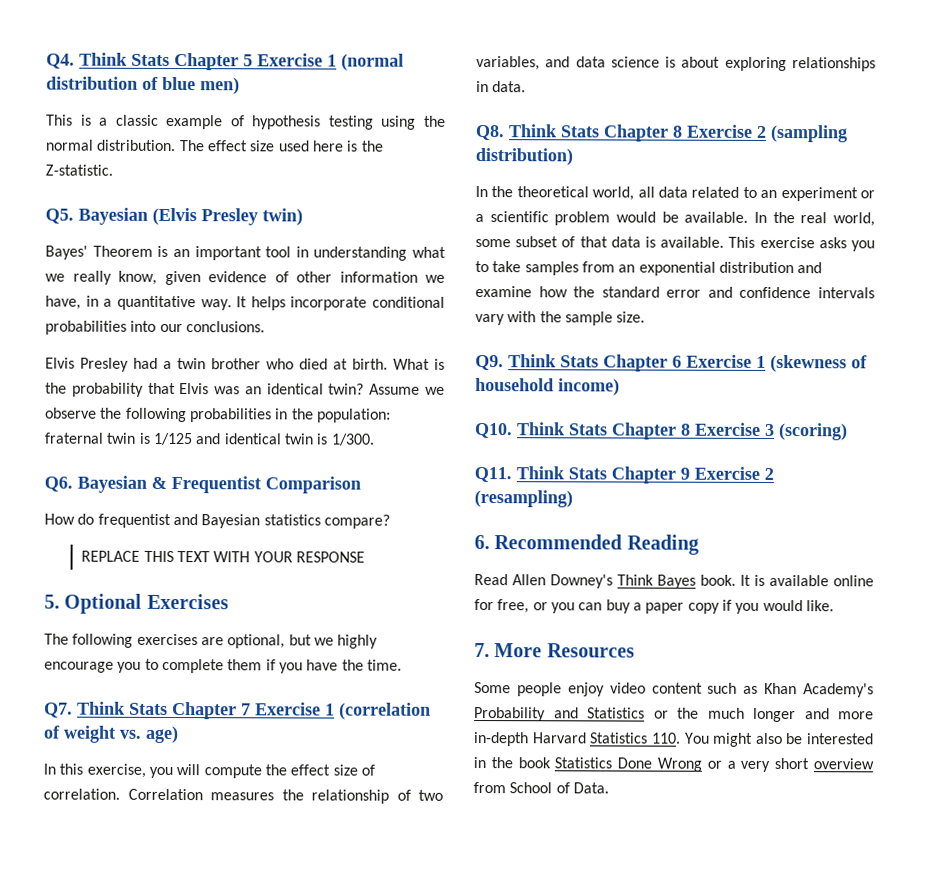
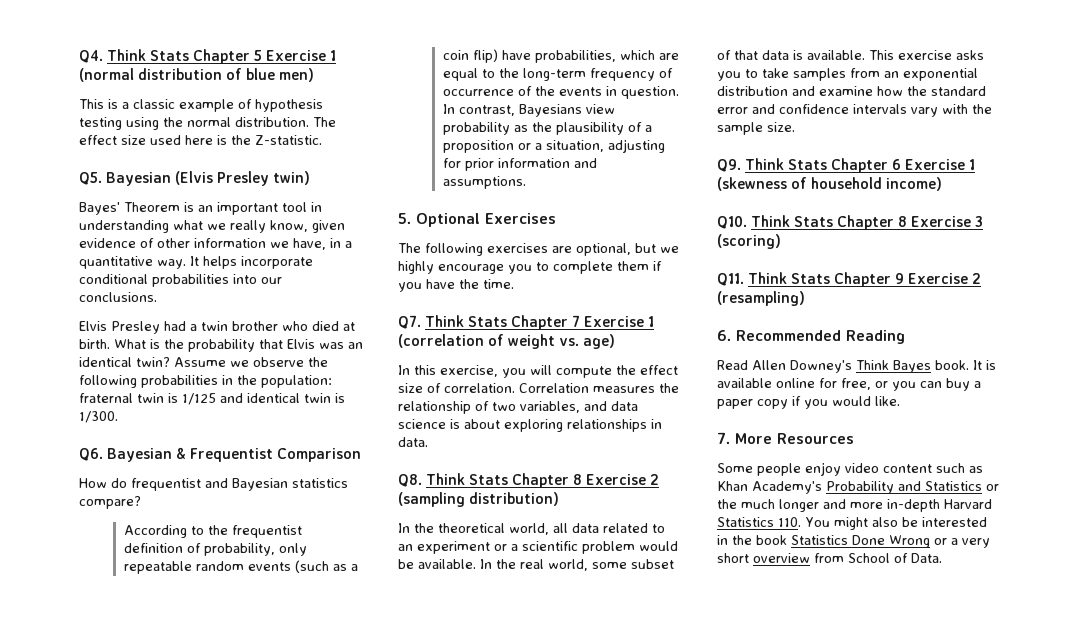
[81,550,365,563] REPLACE THIS TEXT WITH YOUR RESPONSE -> [123,525,302,538] [123,543,307,556] [123,560,358,574] [442,49,679,63] [442,68,673,81] [442,86,679,99] [442,104,615,117] [442,122,652,135] [442,139,665,153] [442,158,597,171] [442,176,526,189] According to the frequentist definition of probability, only repeatable random events (such as a coin flip) have probabilities, which are equal to the long-term frequency of occurrence of the events in question. In contrast, Bayesians view probability as the plausibility of a proposition or a situation, adjusting for prior information and assumptions.

